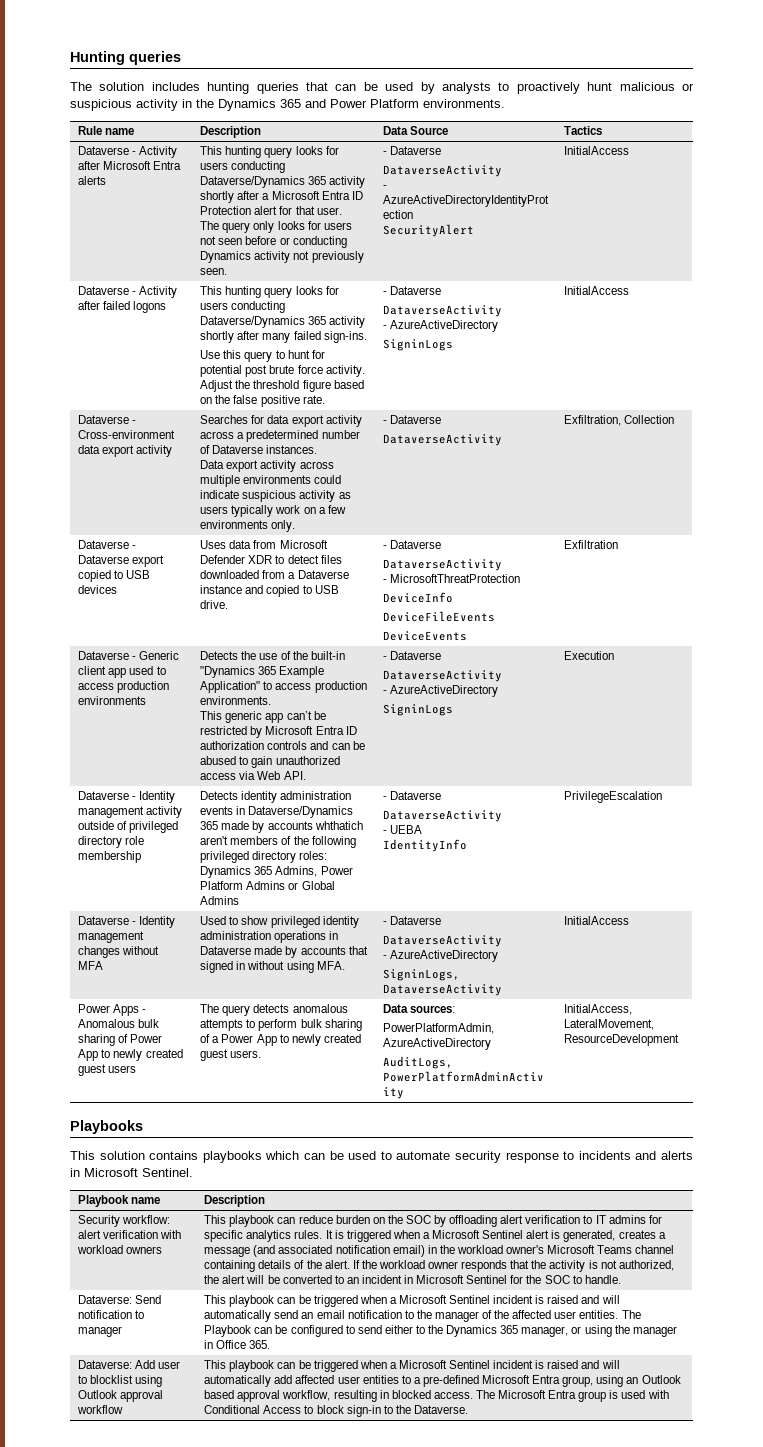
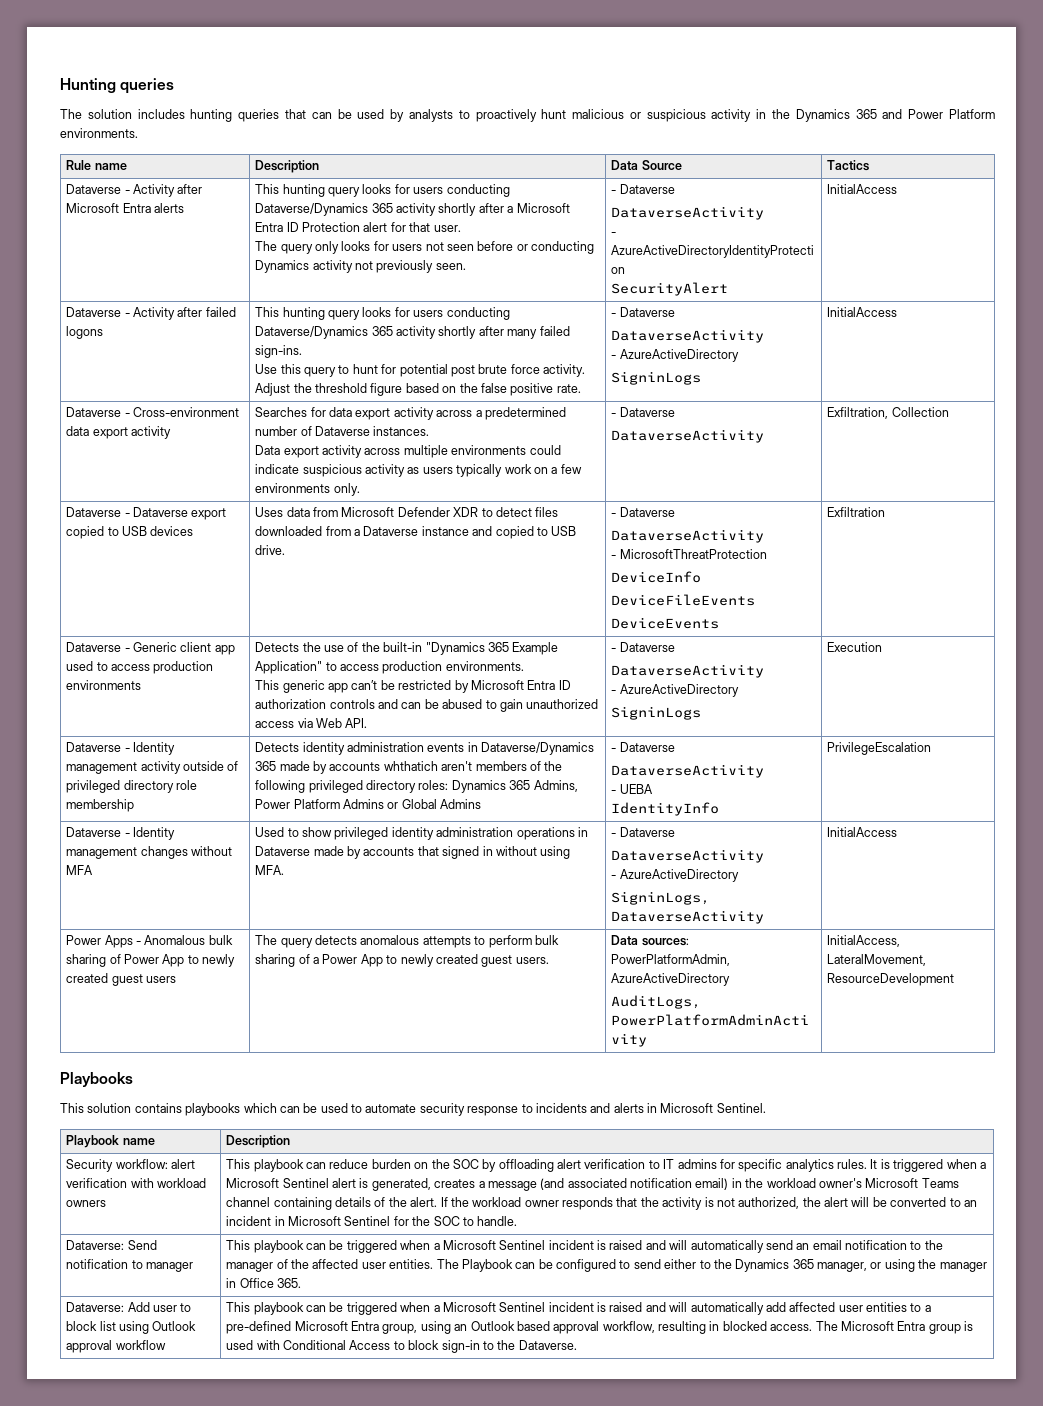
[90,1375,134,1384] blocklist -> [66,1321,116,1331] block list

